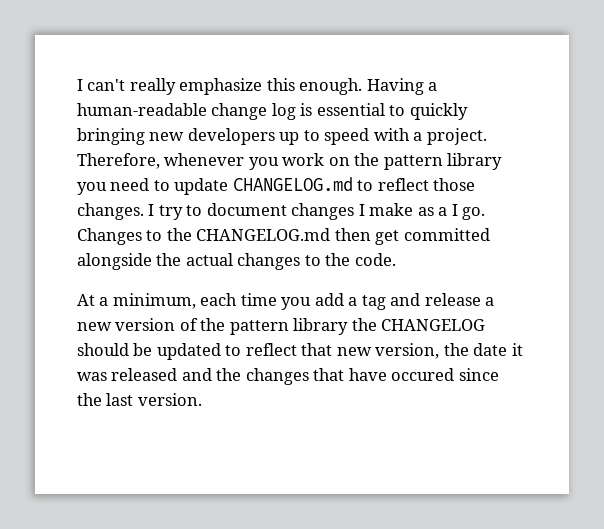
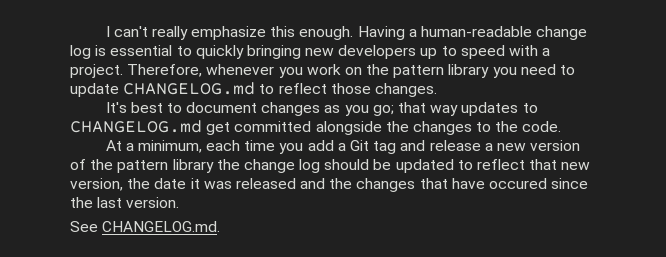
[148,204,183,220] I try -> [105,102,163,113] // It's best
[358,203,486,220] [77,228,371,245] I make as a I go. Changes to the CHANGELOG.md then -> [324,102,538,116] [70,120,202,133] as you go; that way updates to CHANGELOG.md
[185,253,233,266] actual -> (409, 126) none
(358, 301) none -> [349,140,369,151] Git
[381,319,486,331] CHANGELOG -> [243,159,321,173] change log
(202, 399) none -> [70,221,221,232] // See CHANGELOG.md.

